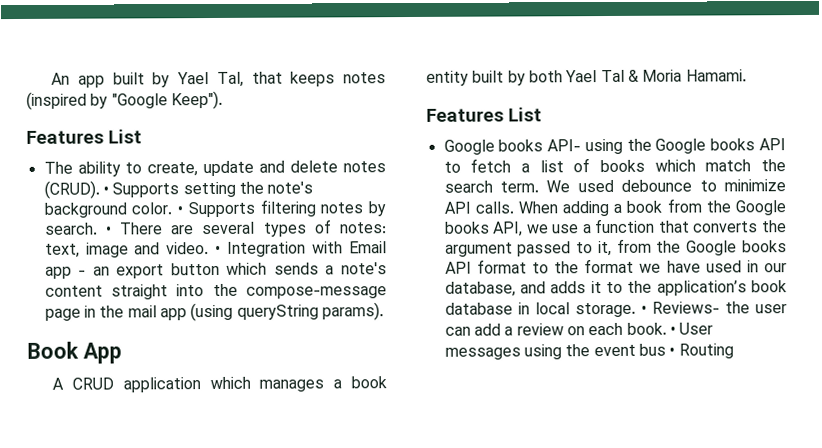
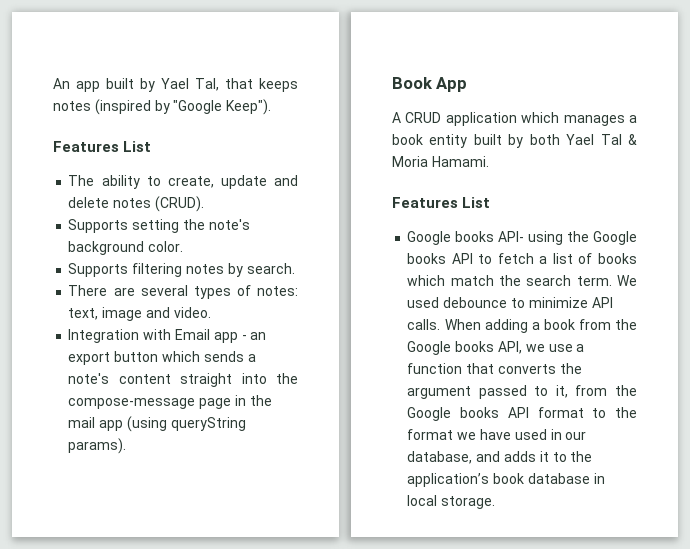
[102,186,109,195] • -> (204, 204) //
[177,206,184,215] • -> (184, 246) //
[105,226,112,235] • -> (295, 268) //
[215,245,222,254] • -> (211, 312) //
[640,301,787,314] [444,322,714,336] [444,343,734,360] • Reviews- the user can add a review on each book. • User messages using the event bus • Routing -> (496, 502) none

